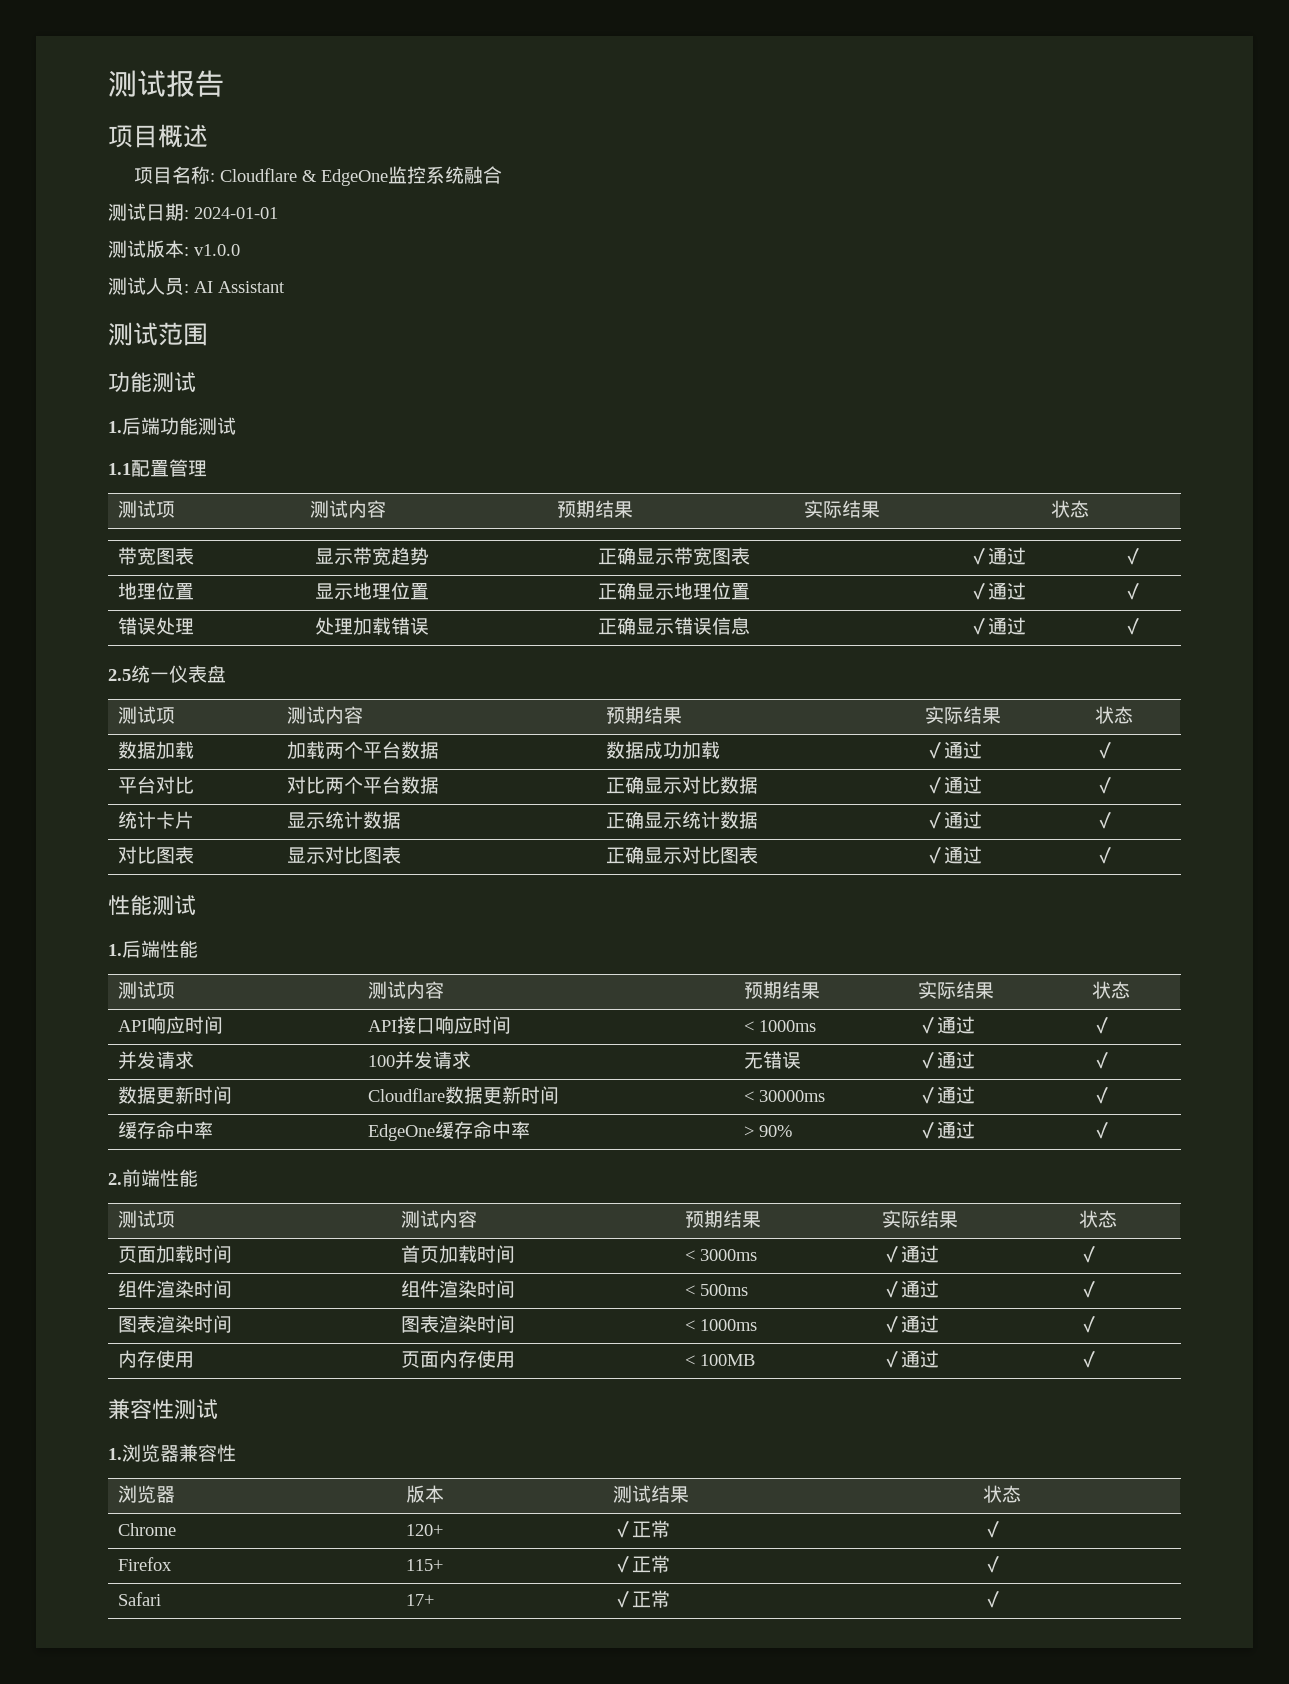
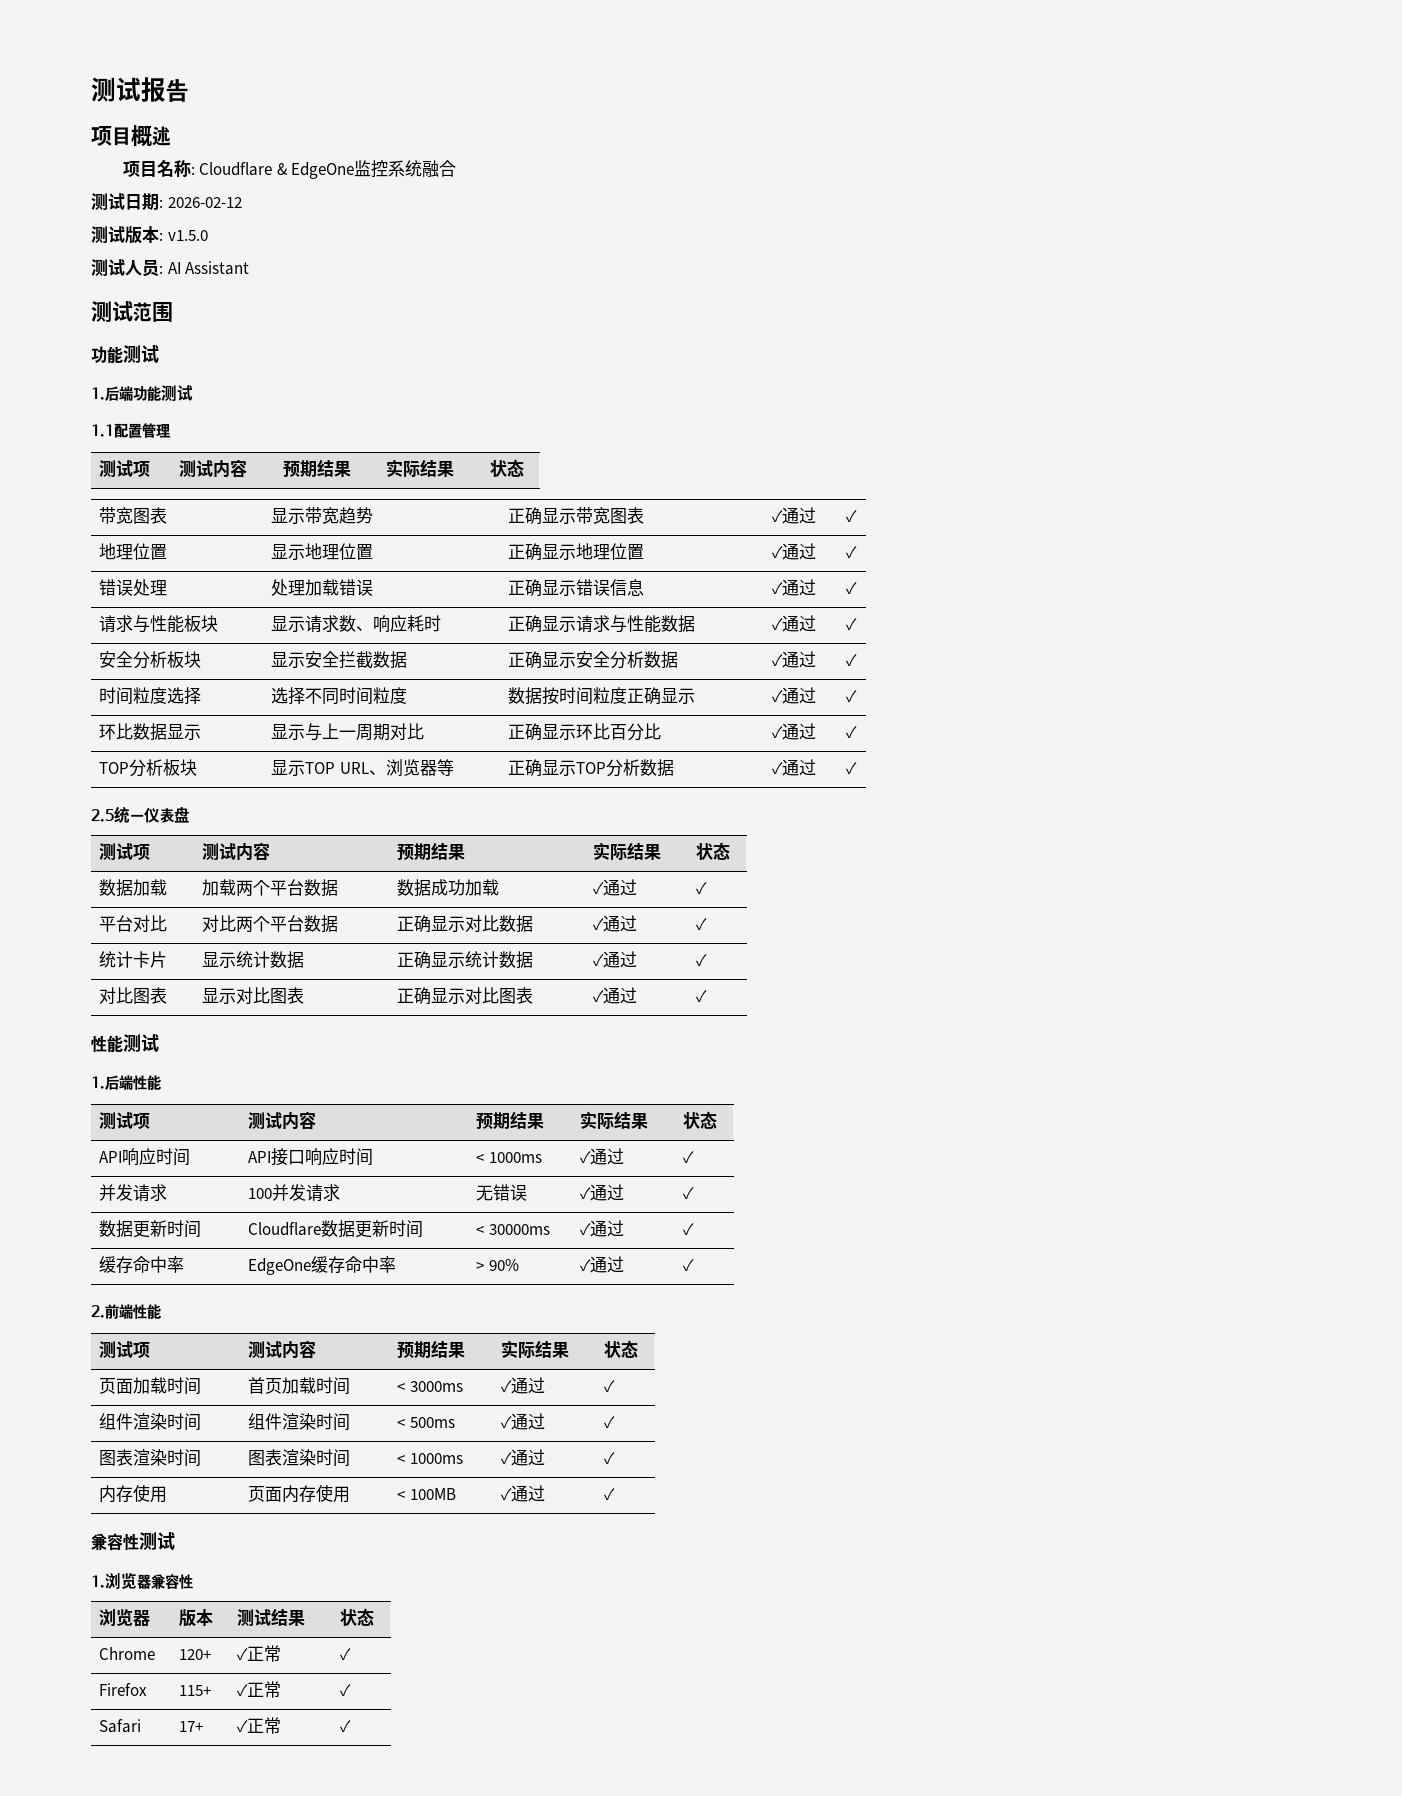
[194,207,278,219] 2024-01-01 -> [167,197,242,208] 2026-02-12
[194,244,240,256] v1.0.0 -> [167,230,208,241] v1.5.0
(1142, 626) none -> [99,615,219,633] [271,615,442,633] [508,615,696,633] [772,615,817,632] [846,618,858,631] [99,651,202,669] [271,651,408,669] [508,651,679,669] [772,651,817,668] [846,654,858,667] [99,687,202,705] [271,687,408,705] [508,687,696,705] [772,687,817,704] [846,690,858,703] [99,723,202,741] [271,723,425,741] [508,723,662,741] [772,723,817,740] [846,726,858,739] [99,759,198,777] [271,759,454,776] [508,759,675,777] [772,759,817,776] [846,762,858,775] // 请求与性能板块 | 显示请求数、响应耗时 | 正确显示请求与性能数据 | ✓通过 | ✓ // 安全分析板块 | 显示安全拦截数据 | 正确显示安全分析数据 | ✓通过 | ✓ // 时间粒度选择 | 选择不同时间粒度 | 数据按时间粒度正确显示 | ✓通过 | ✓ // 环比数据显示 | 显示与上一周期对比 | 正确显示环比百分比 | ✓通过 | ✓ // TOP分析板块 | 显示TOP URL、浏览器等 | 正确显示TOP分析数据 | ✓通过 | ✓

